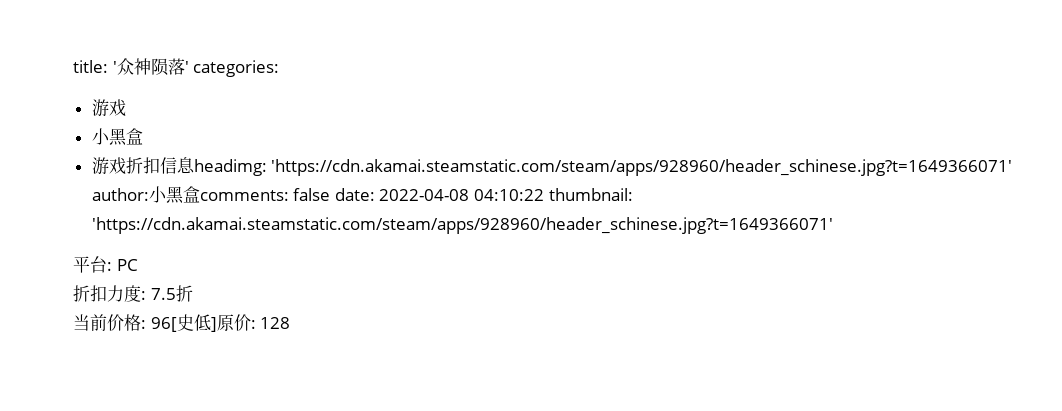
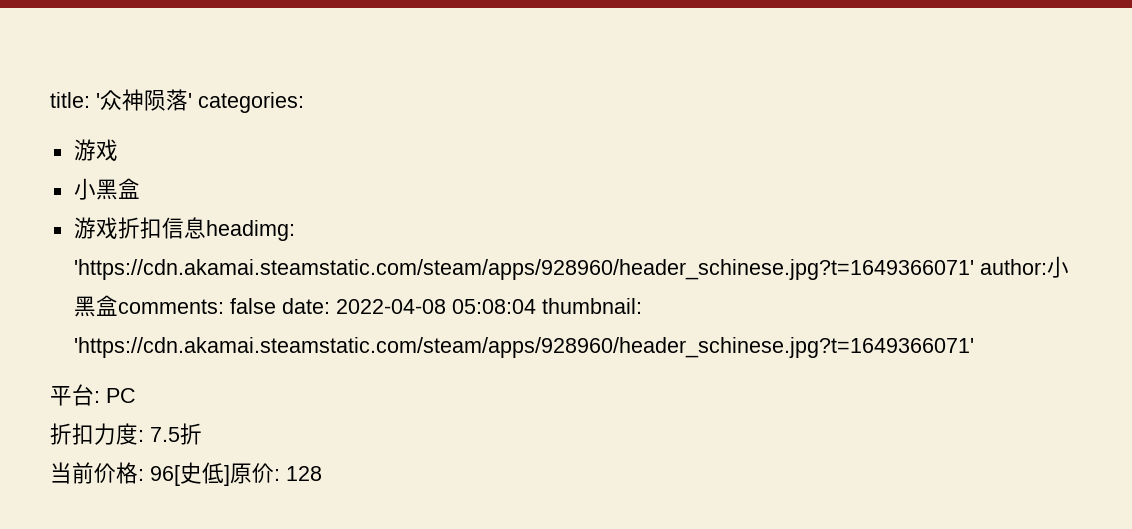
[474,189,545,201] 04:10:22 -> [451,299,536,314] 05:08:04

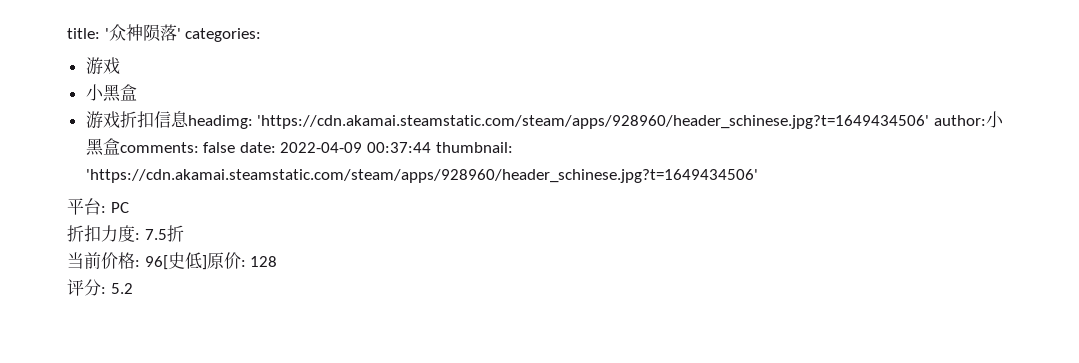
[73,259,974,280] 'https://cdn.akamai.steamstatic.com/steam/apps/928960/header_schinese.jpg?t=1649366071' -> [257,115,930,129] 'https://cdn.akamai.steamstatic.com/steam/apps/928960/header_schinese.jpg?t=1649434506'
[335,298,642,314] [73,337,974,358] 2022-04-08 05:08:04 thumbnail: 'https://cdn.akamai.steamstatic.com/steam/apps/928960/header_schinese.jpg?t=1649366071' -> [280,142,513,153] [85,169,758,183] 2022-04-09 00:37:44 thumbnail: 'https://cdn.akamai.steamstatic.com/steam/apps/928960/header_schinese.jpg?t=1649434506'
(322, 473) none -> [67,279,133,296] // 评分: 5.2

